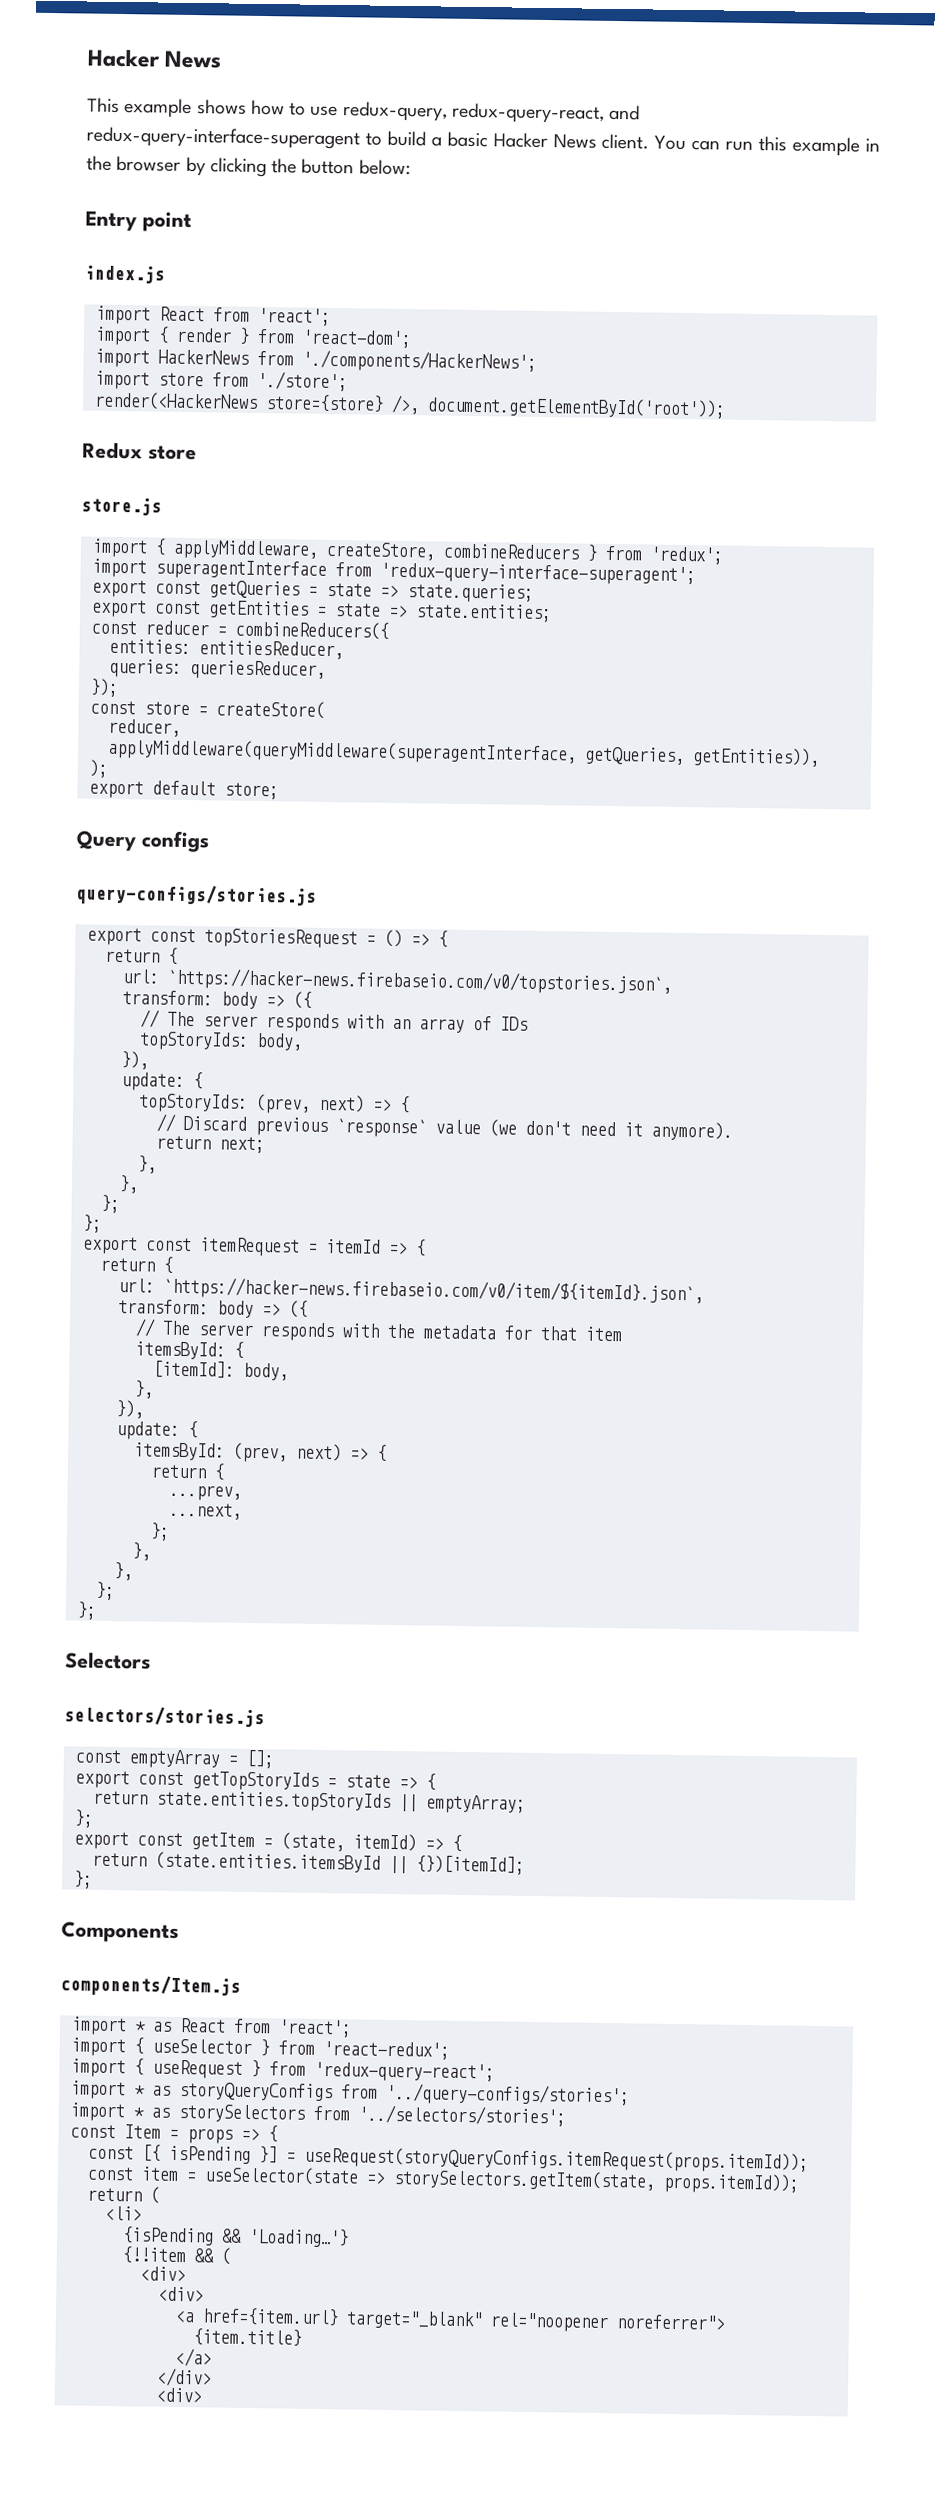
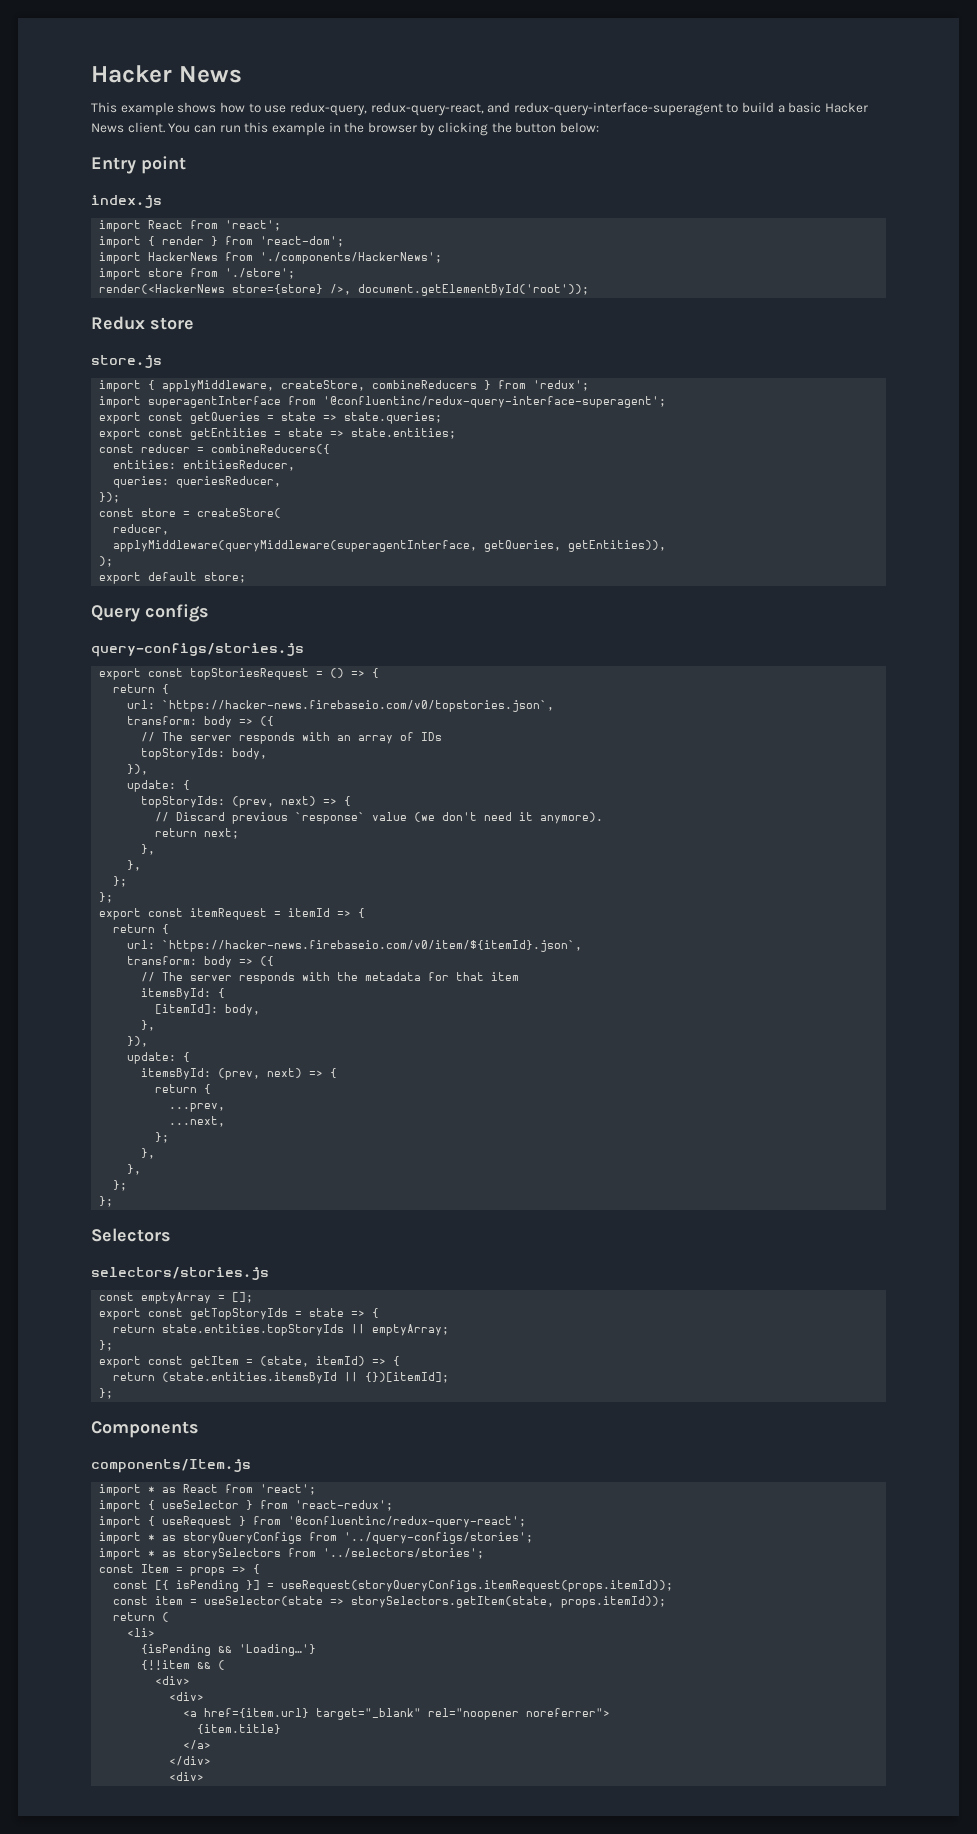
[379,562,696,586] 'redux-query-interface-superagent'; -> [323,396,667,408] '@confluentinc/redux-query-interface-superagent';
[313,2061,495,2083] 'redux-query-react'; -> [288,1516,527,1528] '@confluentinc/redux-query-react';

